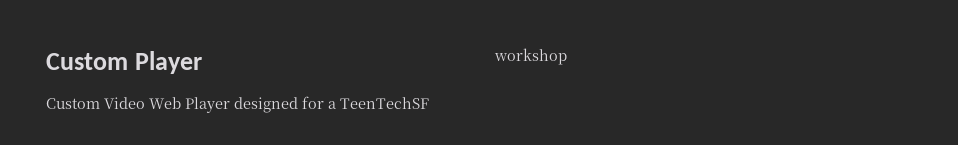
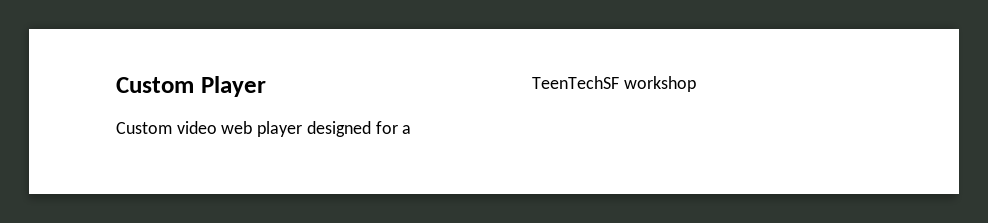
[104,97,230,113] Video Web Player -> [176,121,303,137] video web player

